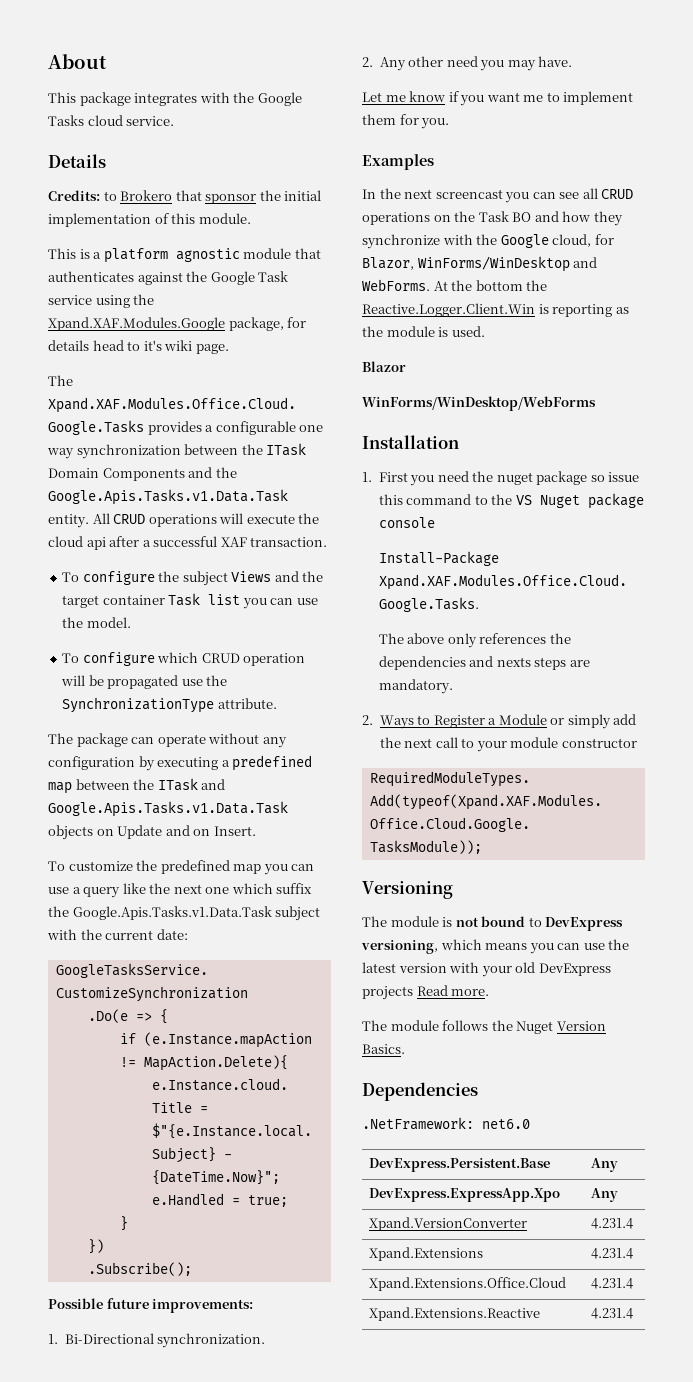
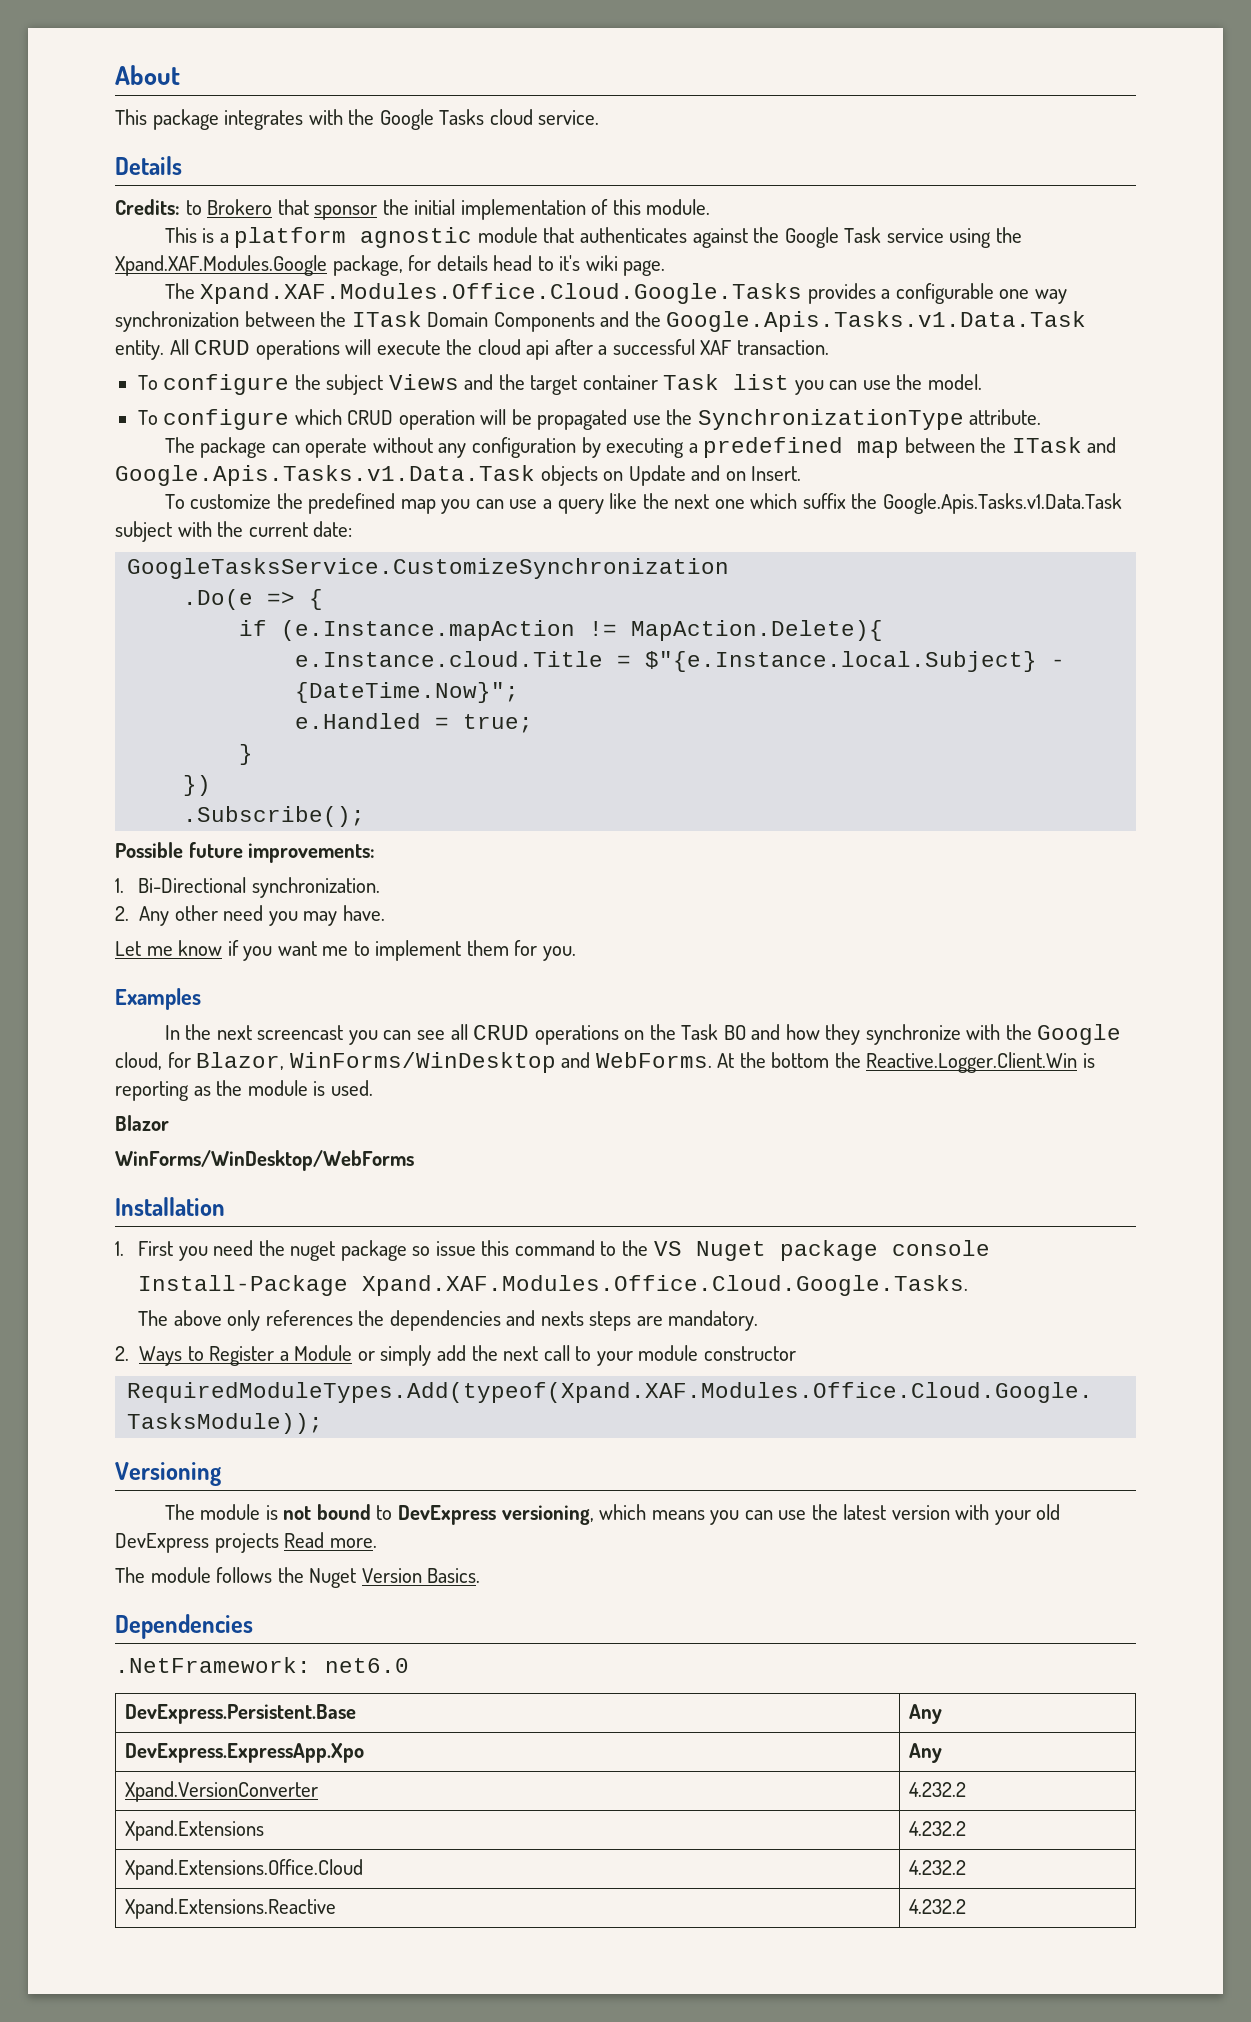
[591,1218,634,1229] 4.231.4 -> [909,1782,967,1797] 4.232.2
[591,1248,634,1259] 4.231.4 -> [909,1821,967,1836] 4.232.2
[591,1278,634,1289] 4.231.4 -> [909,1860,967,1875] 4.232.2
[591,1308,634,1319] 4.231.4 -> [909,1899,967,1914] 4.232.2

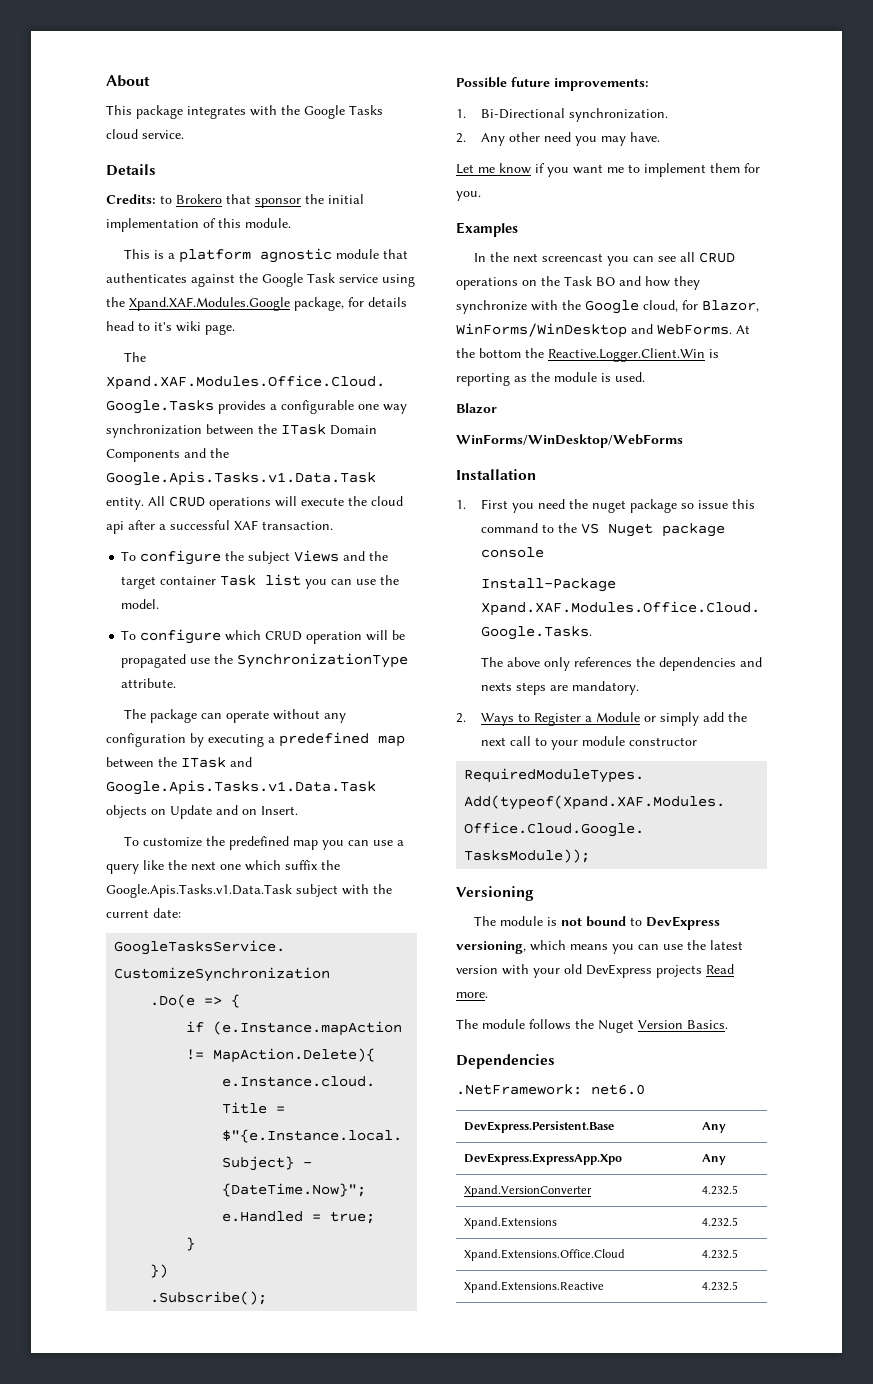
[909,1782,967,1797] 4.232.2 -> [702,1185,739,1195] 4.232.5
[909,1821,967,1836] 4.232.2 -> [702,1217,739,1227] 4.232.5
[909,1860,967,1875] 4.232.2 -> [702,1249,739,1259] 4.232.5
[909,1899,967,1914] 4.232.2 -> [702,1281,739,1291] 4.232.5

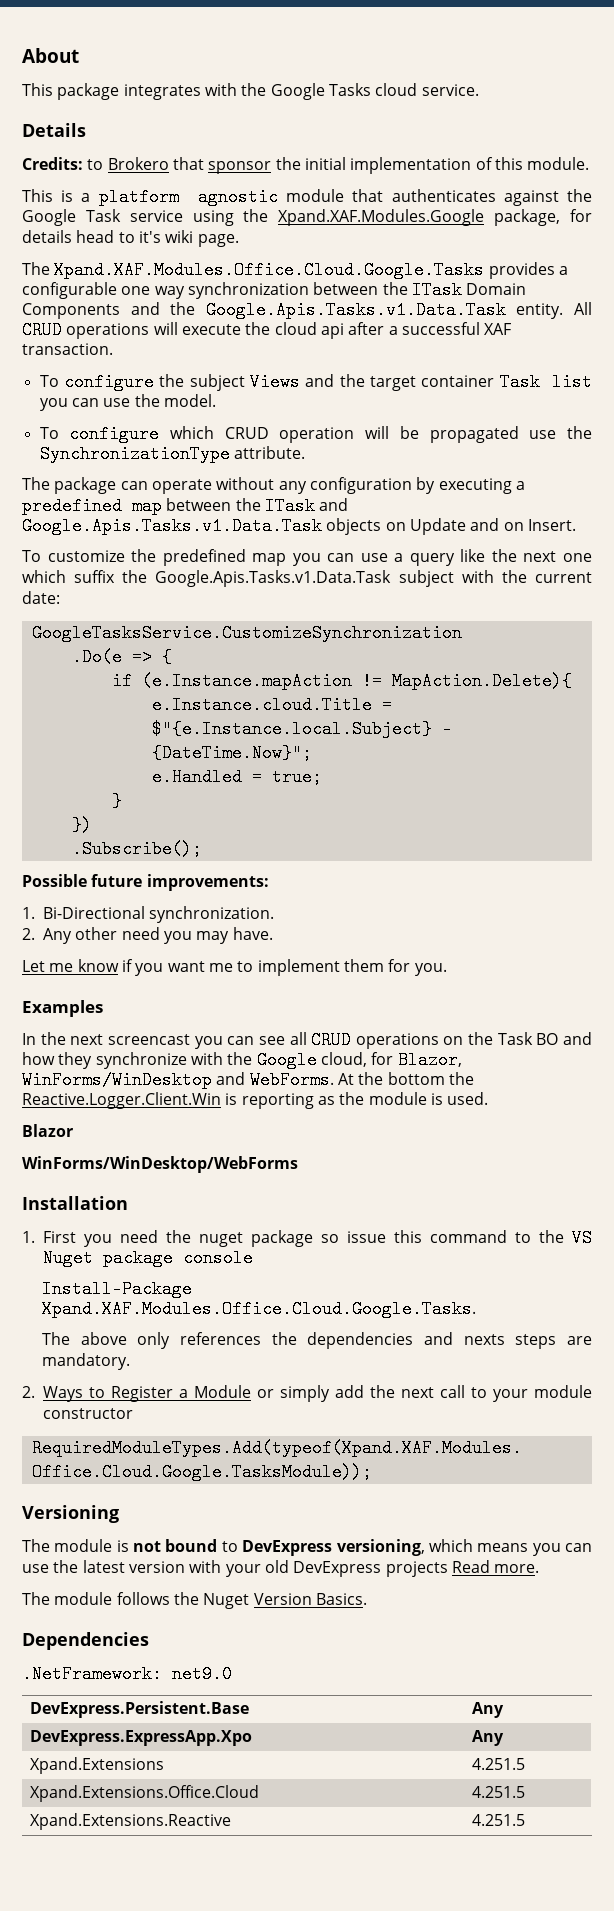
[591,1084,645,1095] net6.0 -> [172,1665,232,1683] net9.0
[464,1185,593,1197] [702,1185,739,1195] // Xpand.VersionConverter | 4.232.5 -> (505, 1738) none
[702,1217,739,1227] 4.232.5 -> [472,1758,526,1770] 4.251.5
[702,1249,739,1259] 4.232.5 -> [472,1786,526,1798] 4.251.5
[702,1281,739,1291] 4.232.5 -> [472,1814,526,1826] 4.251.5

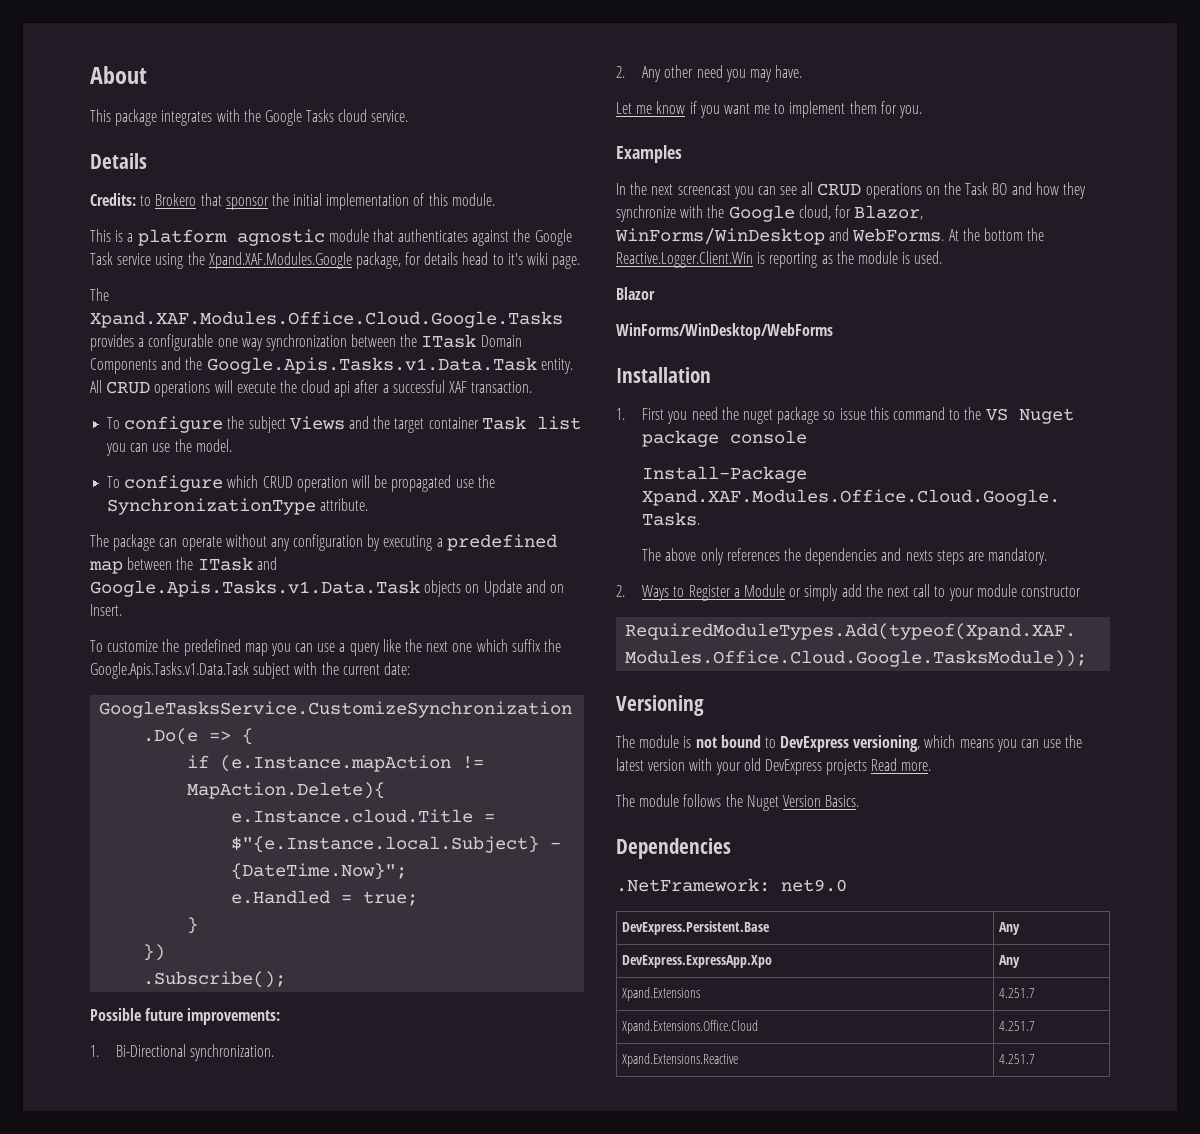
[472,1758,526,1770] 4.251.5 -> [999,988,1036,998] 4.251.7
[472,1786,526,1798] 4.251.5 -> [999,1021,1036,1031] 4.251.7
[472,1814,526,1826] 4.251.5 -> [999,1054,1036,1064] 4.251.7

